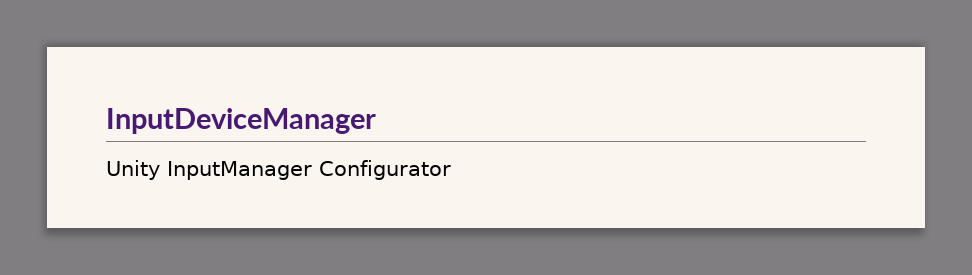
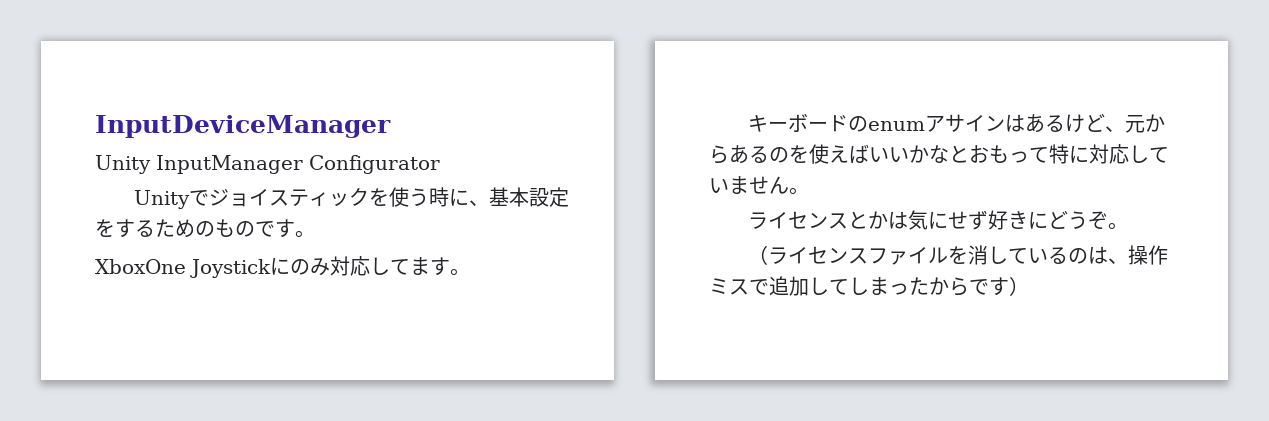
(451, 170) none -> [134,187,570,209] [95,219,315,238] [95,256,470,278] [748,113,1166,133] [709,144,1169,164] [709,176,809,195] [748,210,1129,230] [748,245,1169,265] [709,276,1029,296] // Unityでジョイスティックを使う時に、基本設定をするためのものです。 // XboxOne Joystickにのみ対応してます。 // キーボードのenumアサインはあるけど、元からあるのを使えばいいかなとおもって特に対応していません。 // ライセンスとかは気にせず好きにどうぞ。 // （ライセンスファイルを消しているのは、操作ミスで追加してしまったからです）

